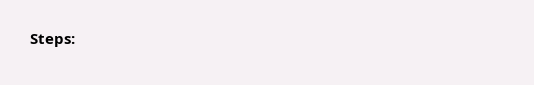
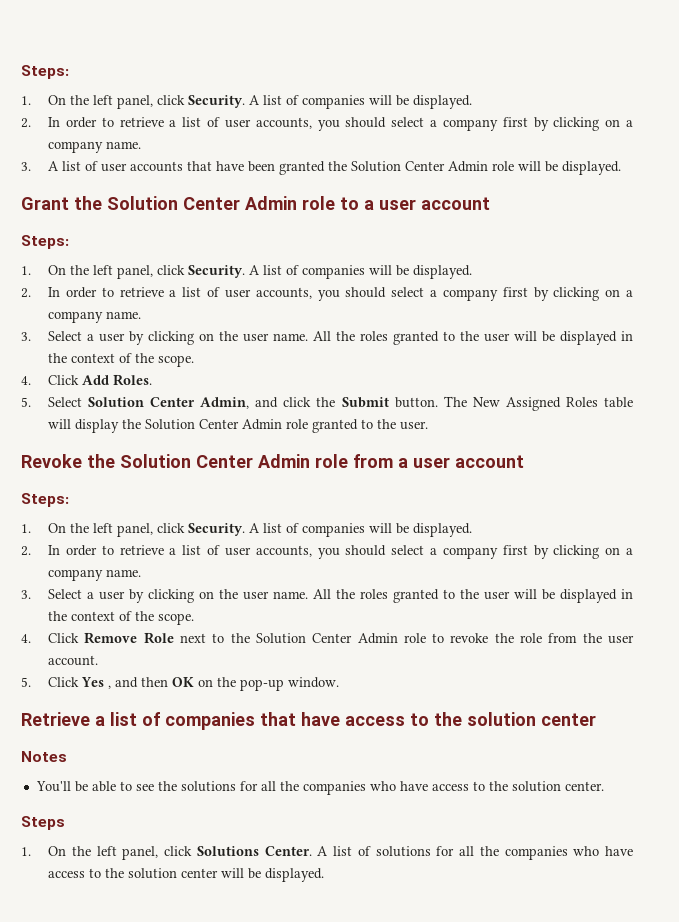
[30,34,75,47] Steps: -> [21,65,69,79] [21,95,473,109] [21,117,633,131] [48,141,142,153] [21,161,622,175] [21,196,490,210] [21,235,69,249] [21,265,473,279] [21,287,633,301] [48,311,142,323] [21,331,633,345] [48,353,195,367] [21,374,153,386] [21,396,634,411] [48,419,429,433] [21,454,524,468] [21,493,69,507] [21,523,473,537] [21,545,633,559] [48,569,142,581] [21,589,633,603] [48,611,195,625] [21,632,635,644] [48,655,99,666] [21,677,340,691] [21,712,596,730] [21,751,67,762] [35,781,604,795] [21,816,65,830] [21,846,633,860] [48,868,325,882] Steps: // 1. On the left panel, click Security. A list of companies will be displayed. // 2. In order to retrieve a list of user accounts, you should select a company first by clicking on a company name. // 3. A list of user accounts that have been granted the Solution Center Admin role will be displayed. // Grant the Solution Center Admin role to a user account // Steps: // 1. On the left panel, click Security. A list of companies will be displayed. // 2. In order to retrieve a list of user accounts, you should select a company first by clicking on a company name. // 3. Select a user by clicking on the user name. All the roles granted to the user will be displayed in the context of the scope. // 4. Click Add Roles. // 5. Select Solution Center Admin, and click the Submit button. The New Assigned Roles table will display the Solution Center Admin role granted to the user. // Revoke the Solution Center Admin role from a user account // Steps: // 1. On the left panel, click Security. A list of companies will be displayed. // 2. In order to retrieve a list of user accounts, you should select a company first by clicking on a company name. // 3. Select a user by clicking on the user name. All the roles granted to the user will be displayed in the context of the scope. // 4. Click Remove Role next to the Solution Center Admin role to revoke the role from the user account. // 5. Click Yes , and then OK on the pop-up window. // Retrieve a list of companies that have access to the solution center // Notes // You'll be able to see the solutions for all the companies who have access to the solution center. // Steps // 1. On the left panel, click Solutions Center. A list of solutions for all the companies who have access to the solution center will be displayed.

